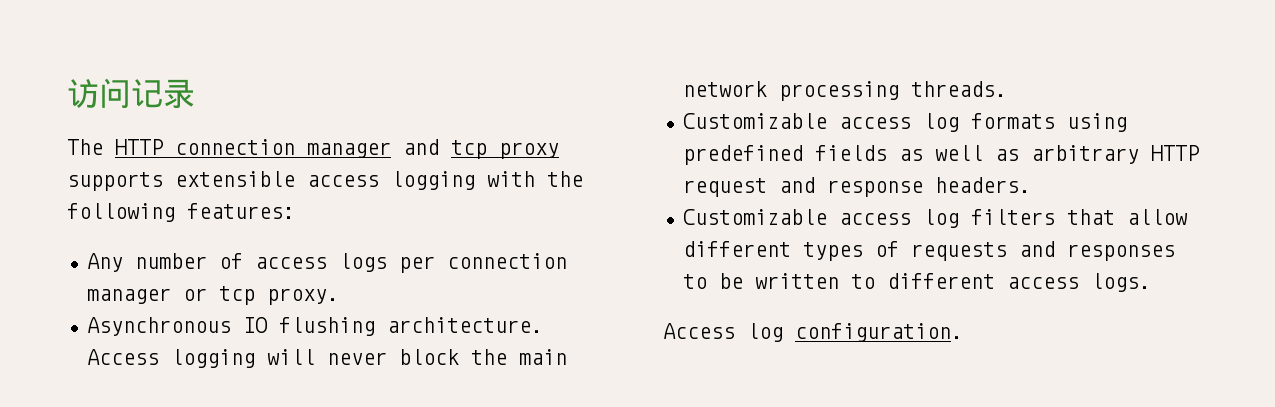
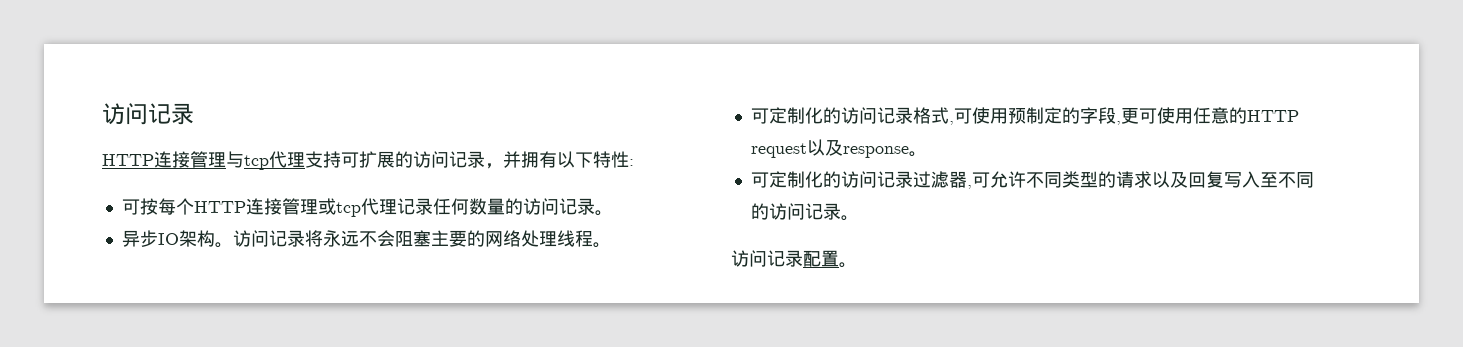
[67,139,559,159] [67,171,583,191] [67,203,295,222] [86,253,567,273] [86,286,339,305] [86,317,543,336] [86,349,567,368] [682,81,1007,101] [682,113,1127,132] [682,145,1199,165] [682,177,1031,197] [682,209,1187,228] [682,241,1175,261] [682,273,1151,292] [663,323,963,342] The HTTP connection manager and tcp proxy supports extensible access logging with the following features: // Any number of access logs per connection manager or tcp proxy. // Asynchronous IO flushing architecture. Access logging will never block the main network processing threads. // Customizable access log formats using predefined fields as well as arbitrary HTTP request and response headers. // Customizable access log filters that allow different types of requests and responses to be written to different access logs. // Access log configuration. -> [102,151,634,170] [121,198,613,217] [121,230,611,248] [750,107,1299,125] [750,139,927,158] [750,171,1314,189] [750,203,859,221] [731,250,857,268] HTTP连接管理与tcp代理支持可扩展的访问记录，并拥有以下特性: // 可按每个HTTP连接管理或tcp代理记录任何数量的访问记录。 // 异步IO架构。访问记录将永远不会阻塞主要的网络处理线程。 // 可定制化的访问记录格式,可使用预制定的字段,更可使用任意的HTTP request以及response。 // 可定制化的访问记录过滤器,可允许不同类型的请求以及回复写入至不同的访问记录。 // 访问记录配置。

